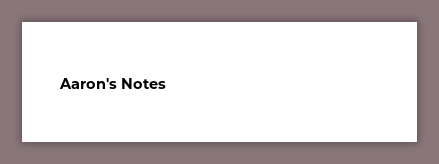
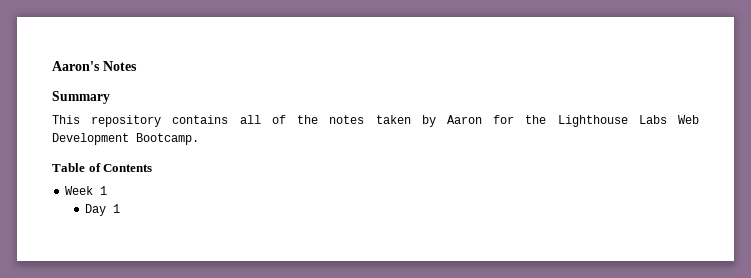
(166, 83) none -> [52,91,110,104] [52,115,699,127] [52,133,199,145] [52,163,153,172] [65,186,108,195] [84,204,120,216] // Summary // This repository contains all of the notes taken by Aaron for the Lighthouse Labs Web Development Bootcamp. // Table of Contents // Week 1 // Day 1

